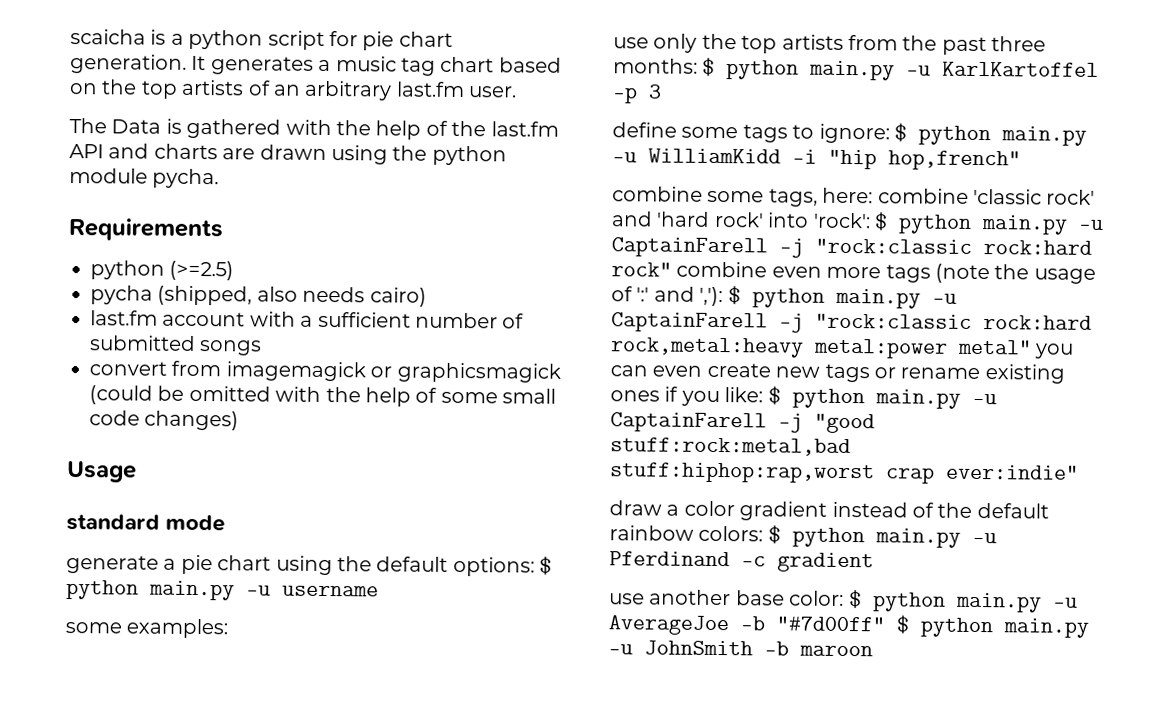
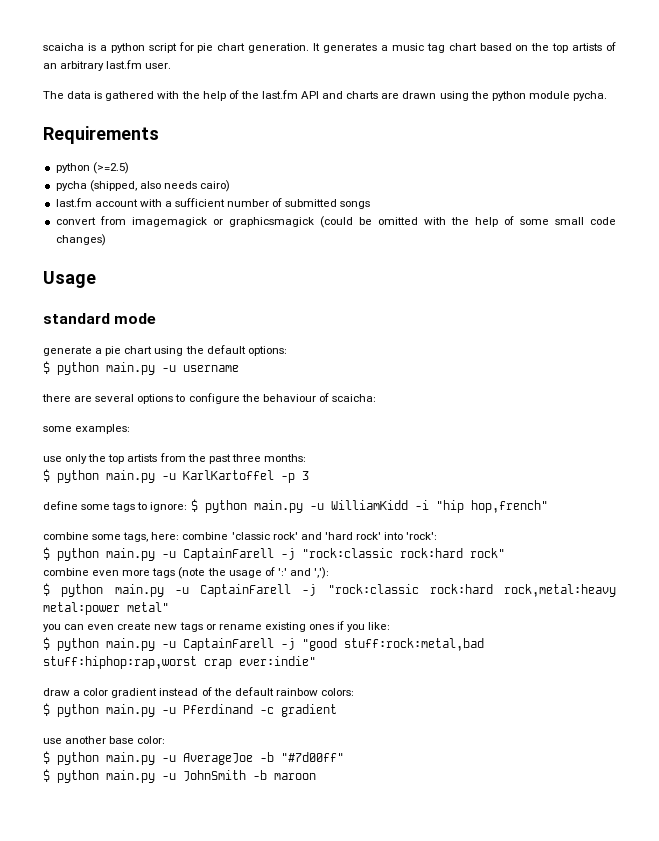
[111,119,162,134] Data -> [67,91,92,99] data
(535, 566) none -> (287, 351) //
(379, 591) none -> [42,393,376,404] // there are several options to configure the behaviour of scaicha:
(698, 66) none -> (306, 458) //
(871, 220) none -> (438, 536) //
(672, 269) none -> (505, 553) //
(724, 296) none -> (330, 573) //
(1032, 347) none -> (169, 607) //
(764, 395) none -> (391, 626) //
(764, 533) none -> (354, 692) //
(845, 598) none -> (166, 740) //
(885, 624) none -> (344, 757) //

